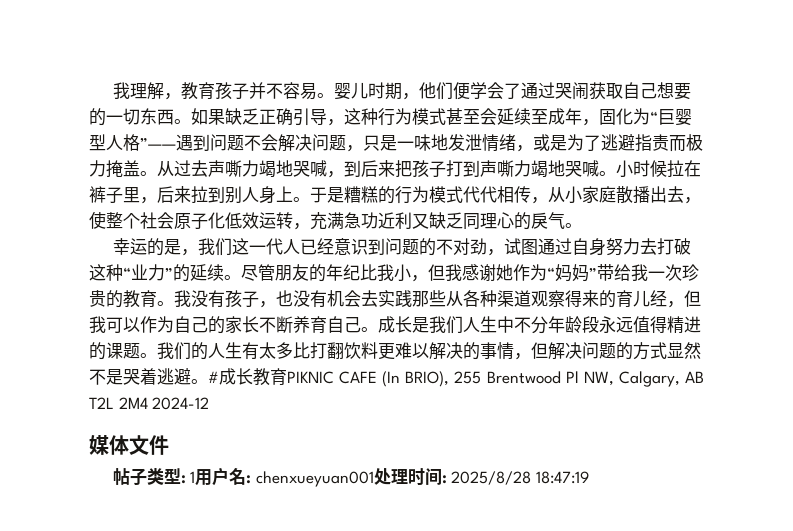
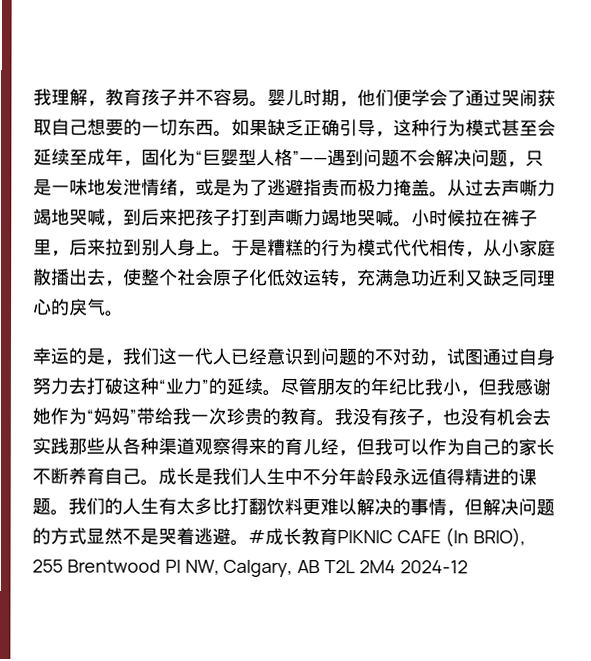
[89,435,169,455] [112,467,590,487] // 媒体文件 // 帖子类型: 1用户名: chenxueyuan001处理时间: 2025/8/28 18:47:19 -> (468, 567) none

